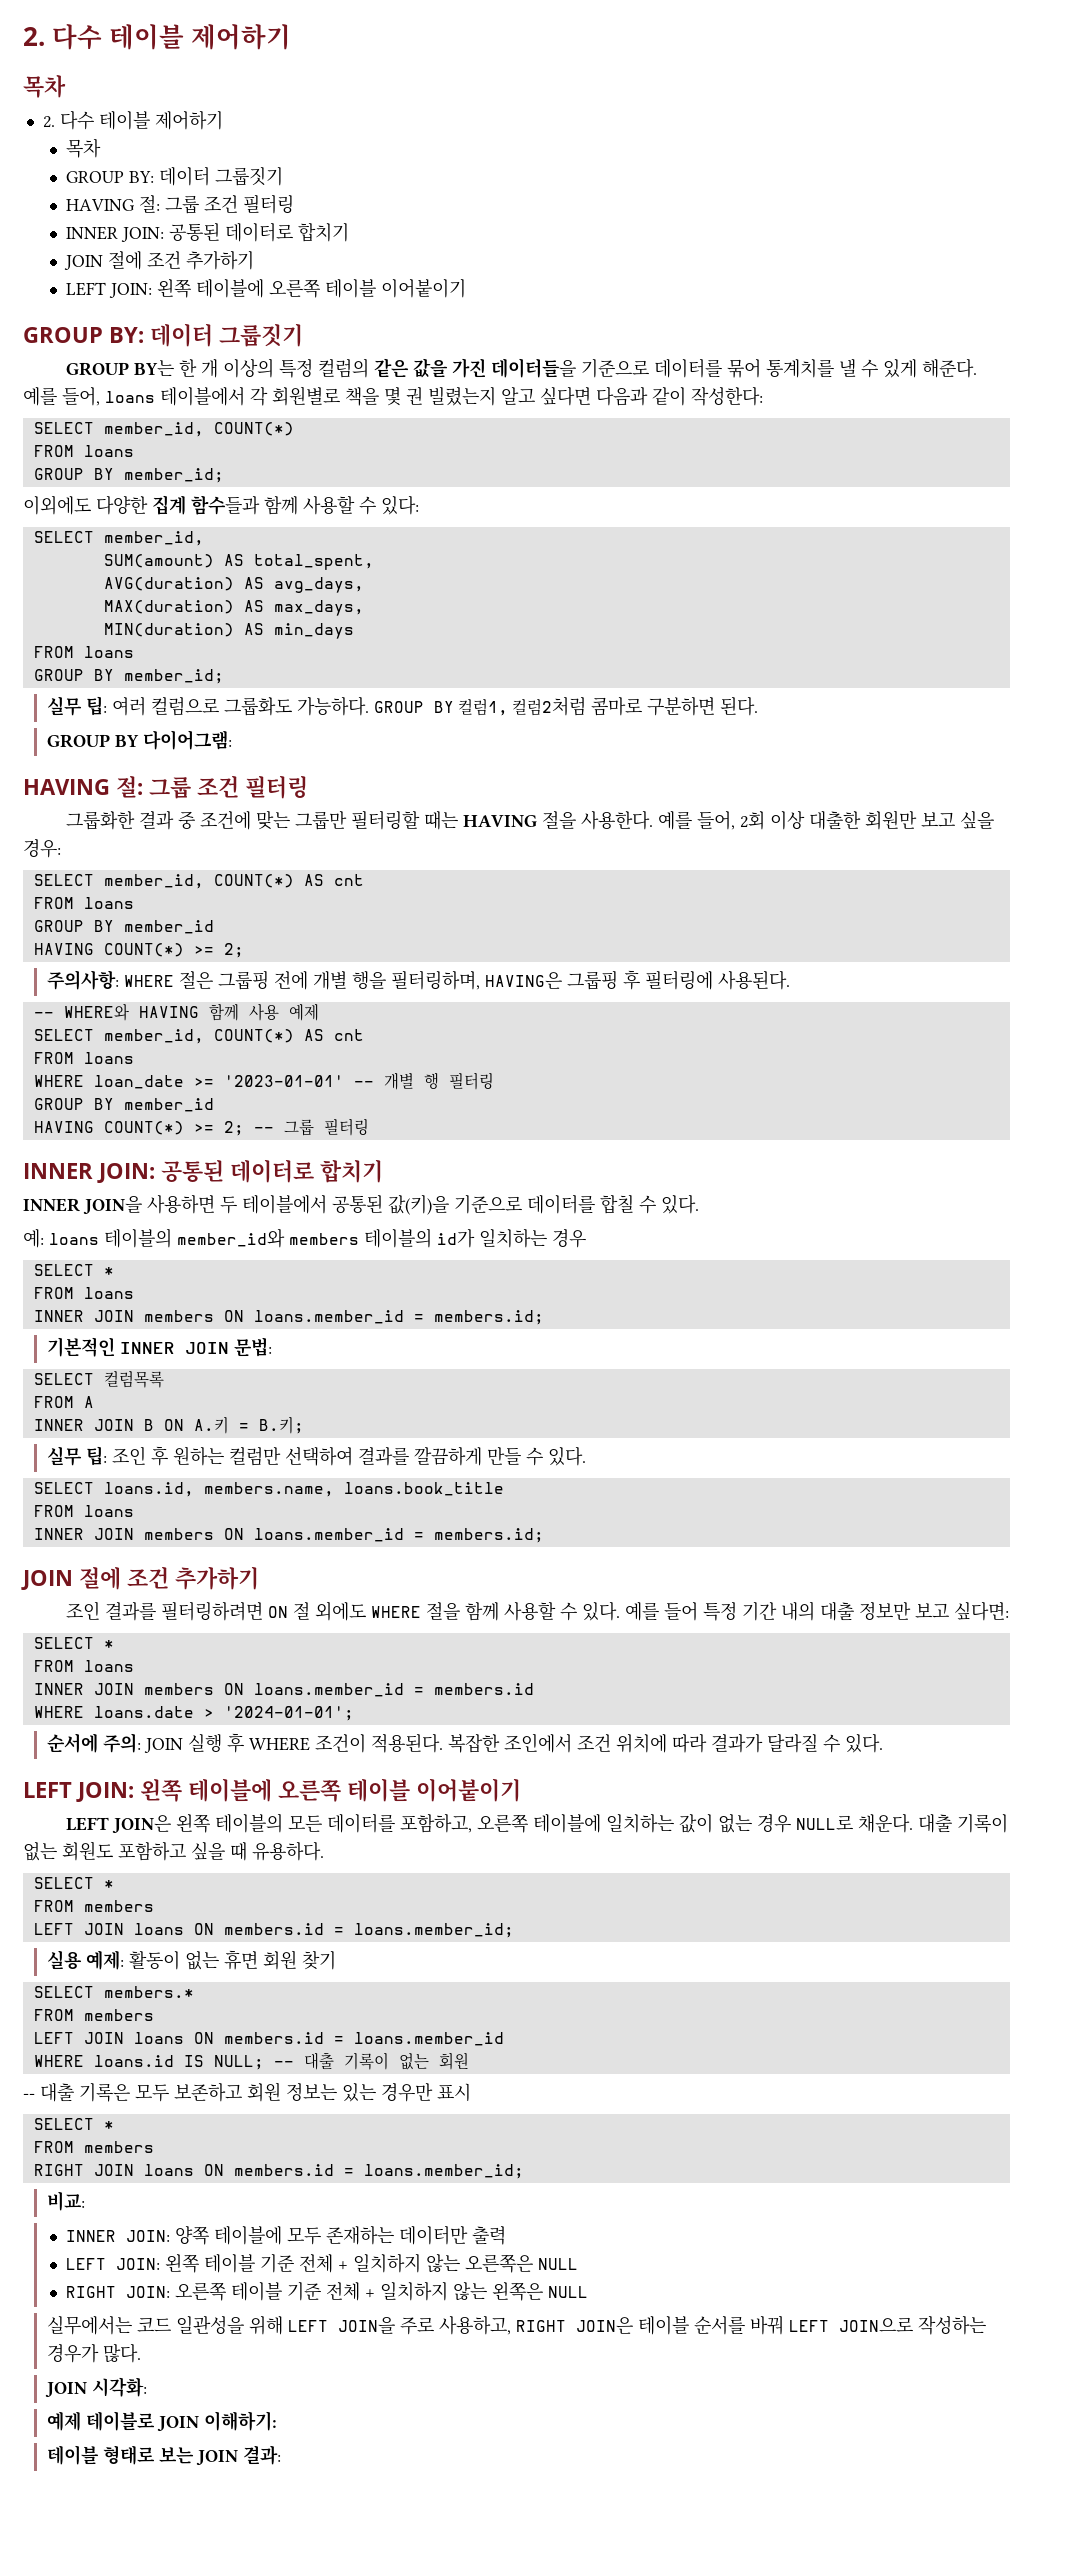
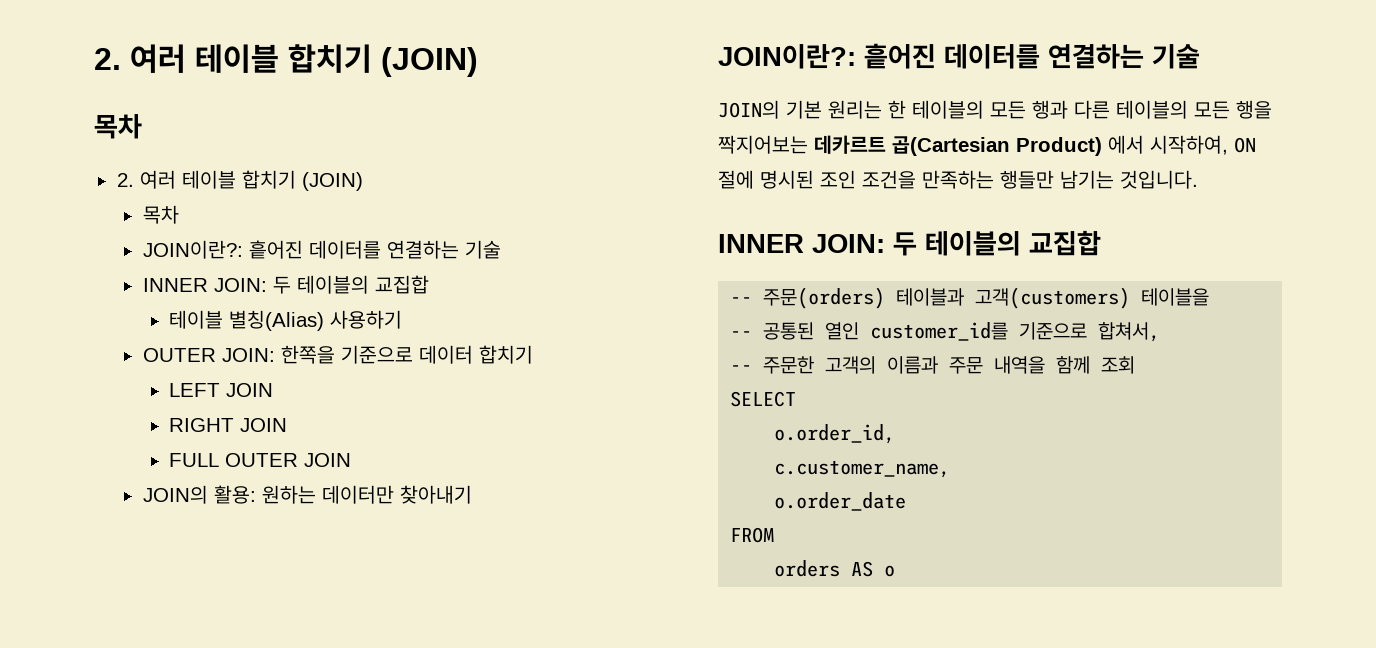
[23,24,291,50] [23,75,66,98] [42,110,223,130] [66,138,102,158] [66,166,284,186] [66,194,295,214] [66,222,350,242] [64,251,255,270] [66,279,467,298] [23,323,303,347] [66,358,978,378] [23,386,763,406] [33,422,294,437] [33,445,134,457] [33,468,224,483] [23,495,419,515] [33,531,204,546] [103,554,374,570] [103,577,364,593] [103,600,364,616] [103,623,354,639] [33,646,134,658] [33,669,224,684] [46,696,758,716] [46,730,232,750] [23,775,308,799] [66,810,995,830] [23,839,61,858] [33,874,364,889] [33,897,134,909] [33,920,214,934] [33,943,244,958] [46,970,790,990] [33,1003,319,1021] [33,1029,364,1044] [33,1052,134,1064] [33,1072,494,1090] [33,1098,214,1112] [33,1118,369,1136] [23,1159,383,1183] [23,1194,699,1215] [23,1228,586,1248] [33,1264,114,1276] [33,1287,134,1299] [33,1310,544,1325] [46,1337,272,1357] [33,1371,164,1388] [33,1396,94,1408] [33,1416,304,1434] [46,1446,586,1466] [33,1482,504,1497] [33,1505,134,1517] [33,1528,544,1543] [21,1566,259,1590] [66,1601,1010,1621] [33,1637,114,1649] [33,1660,134,1672] [33,1683,534,1697] [33,1706,354,1721] [46,1733,883,1753] [23,1778,521,1802] [66,1813,1009,1834] [23,1841,324,1861] [33,1877,114,1889] [33,1900,154,1912] [33,1923,514,1938] [46,1950,336,1970] [33,1986,194,1998] [33,2009,154,2021] [33,2032,504,2046] [33,2052,469,2070] [23,2082,471,2102] [33,2118,114,2130] [33,2141,154,2153] [33,2164,524,2179] [46,2191,85,2211] [66,2225,507,2245] [66,2253,579,2273] [66,2281,589,2301] [46,2315,986,2335] [46,2343,141,2363] [44,2377,147,2398] [46,2411,277,2432] [46,2445,281,2466] 2. 다수 테이블 제어하기 // 목차 // 2. 다수 테이블 제어하기 // 목차 // GROUP BY: 데이터 그룹짓기 // HAVING 절: 그룹 조건 필터링 // INNER JOIN: 공통된 데이터로 합치기 // JOIN 절에 조건 추가하기 // LEFT JOIN: 왼쪽 테이블에 오른쪽 테이블 이어붙이기 // GROUP BY: 데이터 그룹짓기 // GROUP BY는 한 개 이상의 특정 컬럼의 같은 값을 가진 데이터들을 기준으로 데이터를 묶어 통계치를 낼 수 있게 해준다. 예를 들어, loans 테이블에서 각 회원별로 책을 몇 권 빌렸는지 알고 싶다면 다음과 같이 작성한다: // SELECT member_id, COUNT(*) // FROM loans // GROUP BY member_id; // 이외에도 다양한 집계 함수들과 함께 사용할 수 있다: // SELECT member_id, // SUM(amount) AS total_spent, // AVG(duration) AS avg_days, // MAX(duration) AS max_days, // MIN(duration) AS min_days // FROM loans // GROUP BY member_id; // 실무 팁: 여러 컬럼으로 그룹화도 가능하다. GROUP BY 컬럼1, 컬럼2처럼 콤마로 구분하면 된다. // GROUP BY 다이어그램: // HAVING 절: 그룹 조건 필터링 // 그룹화한 결과 중 조건에 맞는 그룹만 필터링할 때는 HAVING 절을 사용한다. 예를 들어, 2회 이상 대출한 회원만 보고 싶을 경우: // SELECT member_id, COUNT(*) AS cnt // FROM loans // GROUP BY member_id // HAVING COUNT(*) >= 2; // 주의사항: WHERE 절은 그룹핑 전에 개별 행을 필터링하며, HAVING은 그룹핑 후 필터링에 사용된다. // -- WHERE와 HAVING 함께 사용 예제 // SELECT member_id, COUNT(*) AS cnt // FROM loans // WHERE loan_date >= '2023-01-01' -- 개별 행 필터링 // GROUP BY member_id // HAVING COUNT(*) >= 2; -- 그룹 필터링 // INNER JOIN: 공통된 데이터로 합치기 // INNER JOIN을 사용하면 두 테이블에서 공통된 값(키)을 기준으로 데이터를 합칠 수 있다. // 예: loans 테이블의 member_id와 members 테이블의 id가 일치하는 경우 // SELECT * // FROM loans // INNER JOIN members ON loans.member_id = members.id; // 기본적인 INNER JOIN 문법: // SELECT 컬럼목록 // FROM A // INNER JOIN B ON A.키 = B.키; // 실무 팁: 조인 후 원하는 컬럼만 선택하여 결과를 깔끔하게 만들 수 있다. // SELECT loans.id, members.name, loans.book_title // FROM loans // INNER JOIN members ON loans.member_id = members.id; // JOIN 절에 조건 추가하기 // 조인 결과를 필터링하려면 ON 절 외에도 WHERE 절을 함께 사용할 수 있다. 예를 들어 특정 기간 내의 대출 정보만 보고 싶다면: // SELECT * // FROM loans // INNER JOIN members ON loans.member_id = members.id // WHERE loans.date > '2024-01-01'; // 순서에 주의: JOIN 실행 후 WHERE 조건이 적용된다. 복잡한 조인에서 조건 위치에 따라 결과가 달라질 수 있다. // LEFT JOIN: 왼쪽 테이블에 오른쪽 테이블 이어붙이기 // LEFT JOIN은 왼쪽 테이블의 모든 데이터를 포함하고, 오른쪽 테이블에 일치하는 값이 없는 경우 NULL로 채운다. 대출 기록이 없는 회원도 포함하고 싶을 때 유용하다. // SELECT * // FROM members // LEFT JOIN loans ON members.id = loans.member_id; // 실용 예제: 활동이 없는 휴면 회원 찾기 // SELECT members.* // FROM members // LEFT JOIN loans ON members.id = loans.member_id // WHERE loans.id IS NULL; -- 대출 기록이 없는 회원 // -- 대출 기록은 모두 보존하고 회원 정보는 있는 경우만 표시 // SELECT * // FROM members // RIGHT JOIN loans ON members.id = loans.member_id; // 비교: // INNER JOIN: 양쪽 테이블에 모두 존재하는 데이터만 출력 // LEFT JOIN: 왼쪽 테이블 기준 전체 + 일치하지 않는 오른쪽은 NULL // RIGHT JOIN: 오른쪽 테이블 기준 전체 + 일치하지 않는 왼쪽은 NULL // 실무에서는 코드 일관성을 위해 LEFT JOIN을 주로 사용하고, RIGHT JOIN은 테이블 순서를 바꿔 LEFT JOIN으로 작성하는 경우가 많다. // JOIN 시각화: // 예제 테이블로 JOIN 이해하기: // 테이블 형태로 보는 JOIN 결과: -> [94,44,478,77] [94,114,142,139] [116,170,363,191] [142,205,179,224] [142,240,501,259] [142,275,429,294] [169,310,403,331] [142,345,533,364] [169,383,274,397] [169,418,288,432] [169,453,352,467] [142,485,472,504] [718,43,1200,69] [718,100,1272,119] [718,135,1256,156] [718,170,1198,189] [718,230,1101,256] [730,287,1210,309] [730,322,1161,342] [730,356,1136,374] [730,391,797,407] [774,424,896,444] [774,460,951,478] [774,492,907,511] [730,527,775,543] [774,560,896,577] 2. 여러 테이블 합치기 (JOIN) // 목차 // 2. 여러 테이블 합치기 (JOIN) // 목차 // JOIN이란?: 흩어진 데이터를 연결하는 기술 // INNER JOIN: 두 테이블의 교집합 // 테이블 별칭(Alias) 사용하기 // OUTER JOIN: 한쪽을 기준으로 데이터 합치기 // LEFT JOIN // RIGHT JOIN // FULL OUTER JOIN // JOIN의 활용: 원하는 데이터만 찾아내기 // JOIN이란?: 흩어진 데이터를 연결하는 기술 // JOIN의 기본 원리는 한 테이블의 모든 행과 다른 테이블의 모든 행을 짝지어보는 데카르트 곱(Cartesian Product) 에서 시작하여, ON 절에 명시된 조인 조건을 만족하는 행들만 남기는 것입니다. // INNER JOIN: 두 테이블의 교집합 // -- 주문(orders) 테이블과 고객(customers) 테이블을 // -- 공통된 열인 customer_id를 기준으로 합쳐서, // -- 주문한 고객의 이름과 주문 내역을 함께 조회 // SELECT // o.order_id, // c.customer_name, // o.order_date // FROM // orders AS o

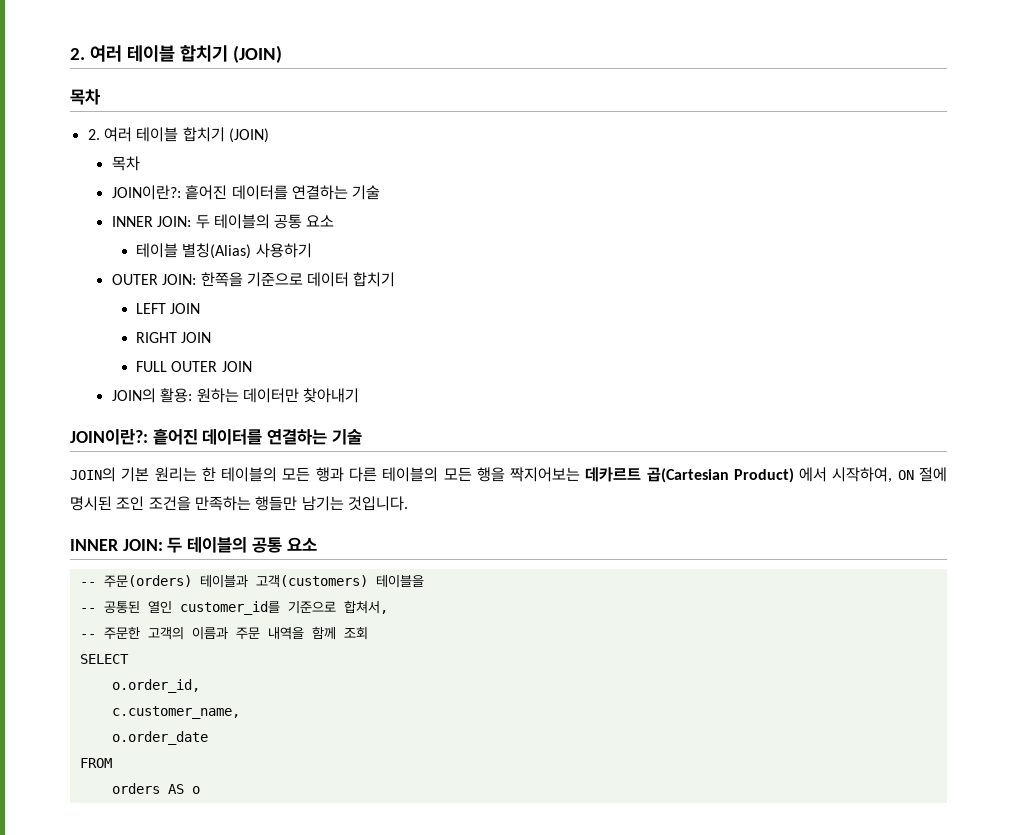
[374,275,429,294] 교집합 -> [274,214,335,229] 공통 요소
[1029,230,1101,256] 교집합 -> [251,537,317,553] 공통 요소

